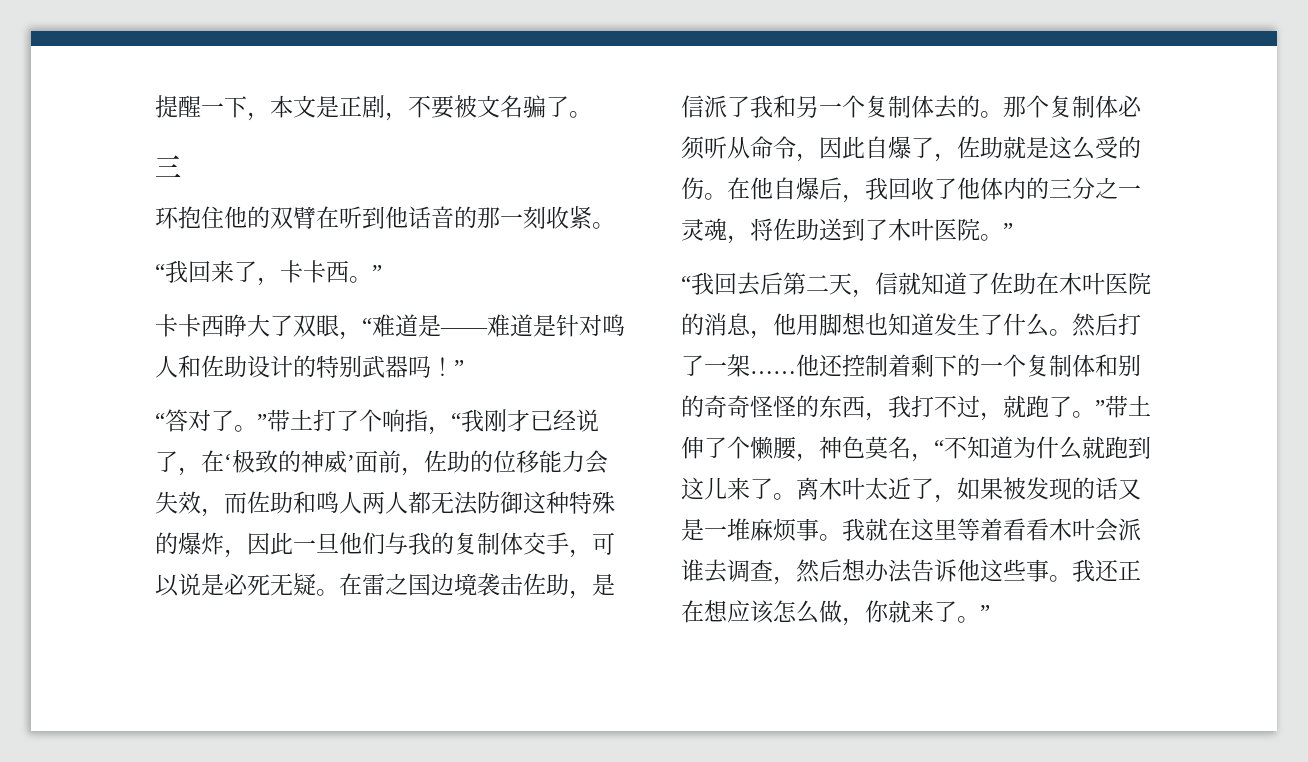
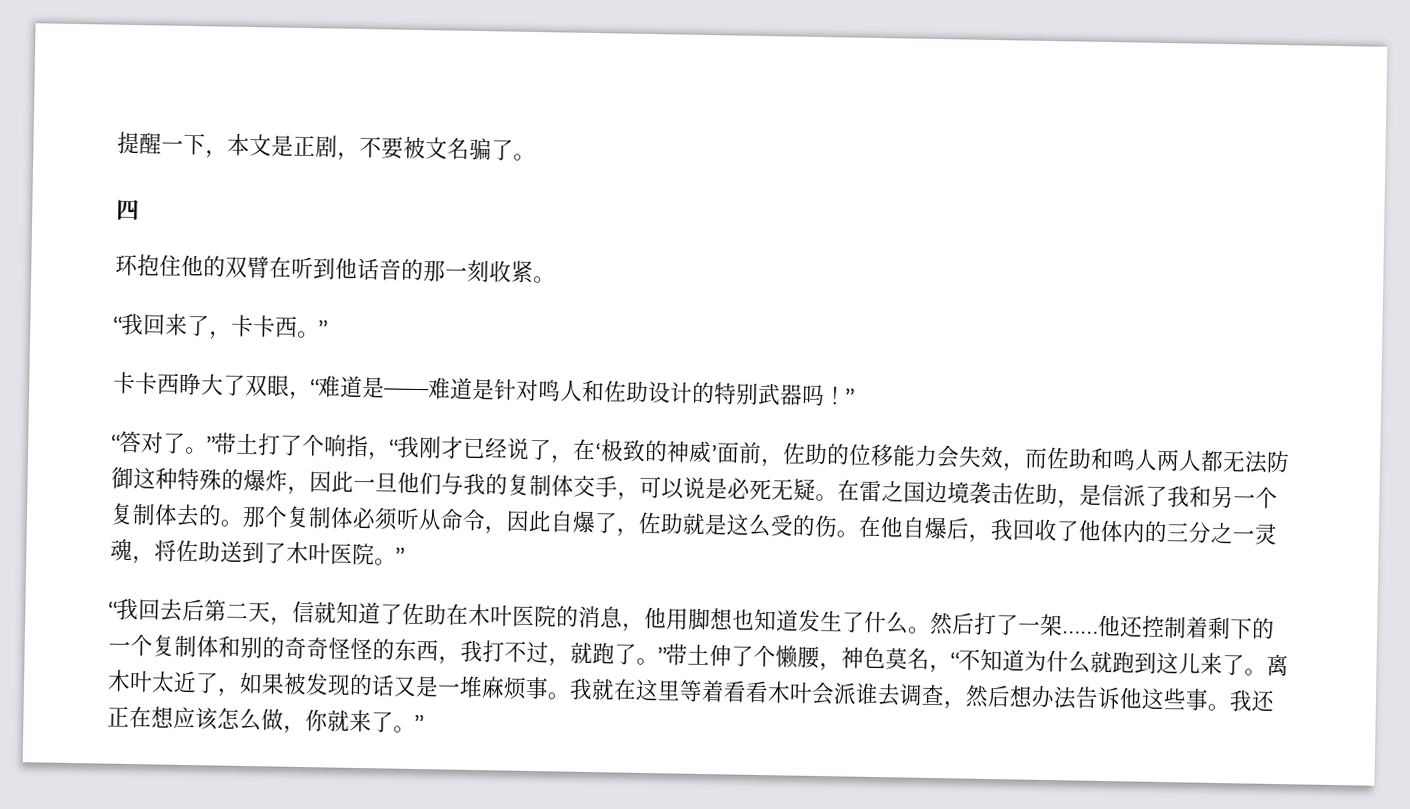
[155,155,181,177] 三 -> [116,198,140,221] 四

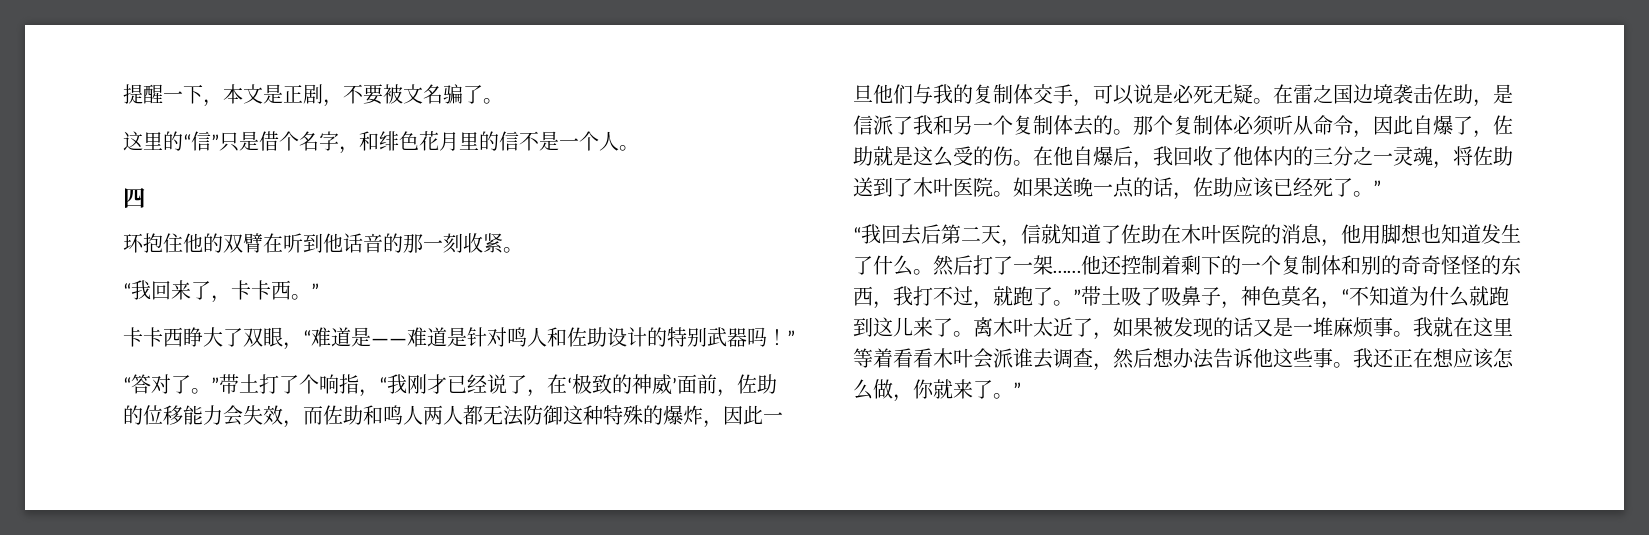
(536, 157) none -> [123,131,639,154] // 这里的“信”只是借个名字，和绯色花月里的信不是一个人。
(397, 562) none -> [1013,177,1373,200] 如果送晚一点的话，佐助应该已经死了。
[709,644,820,670] 伸了个懒腰 -> [1121,286,1221,306] 吸了吸鼻子

